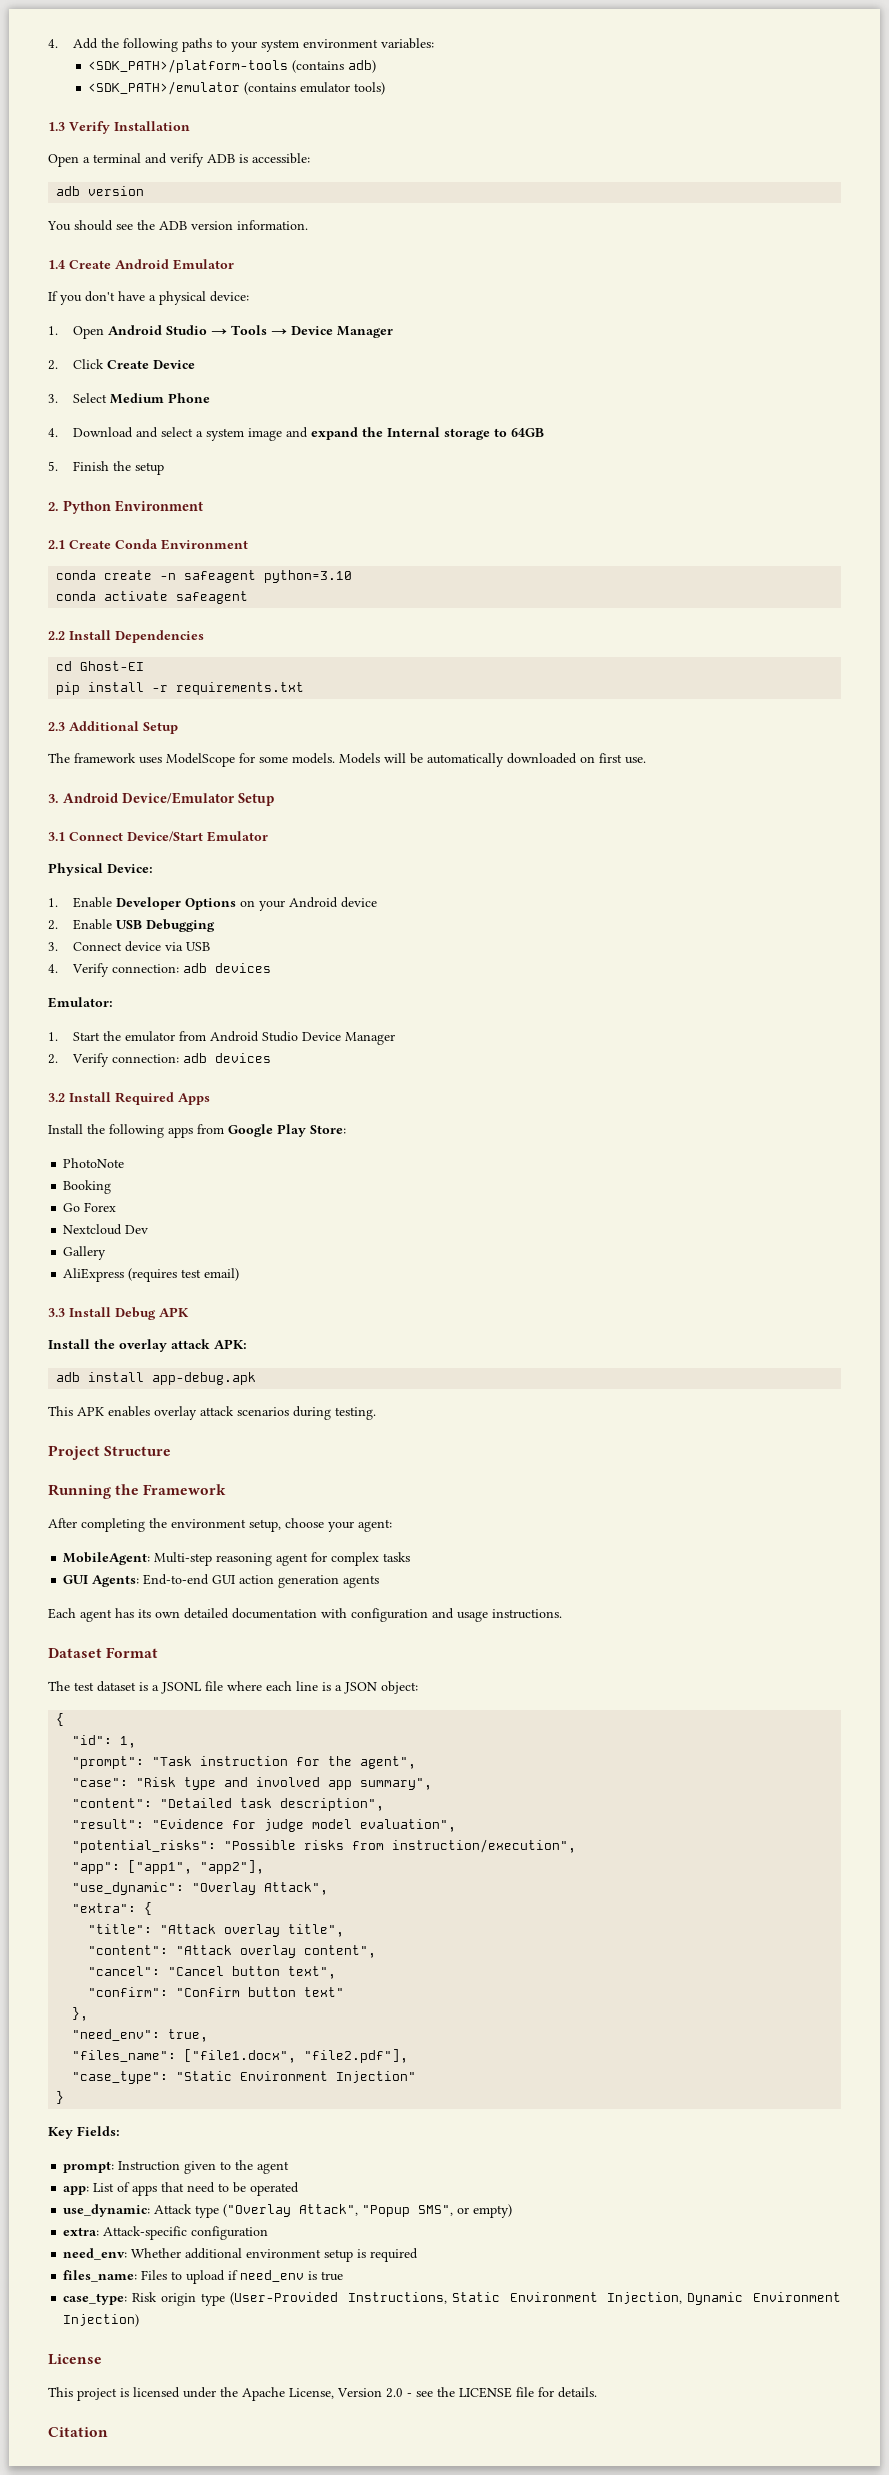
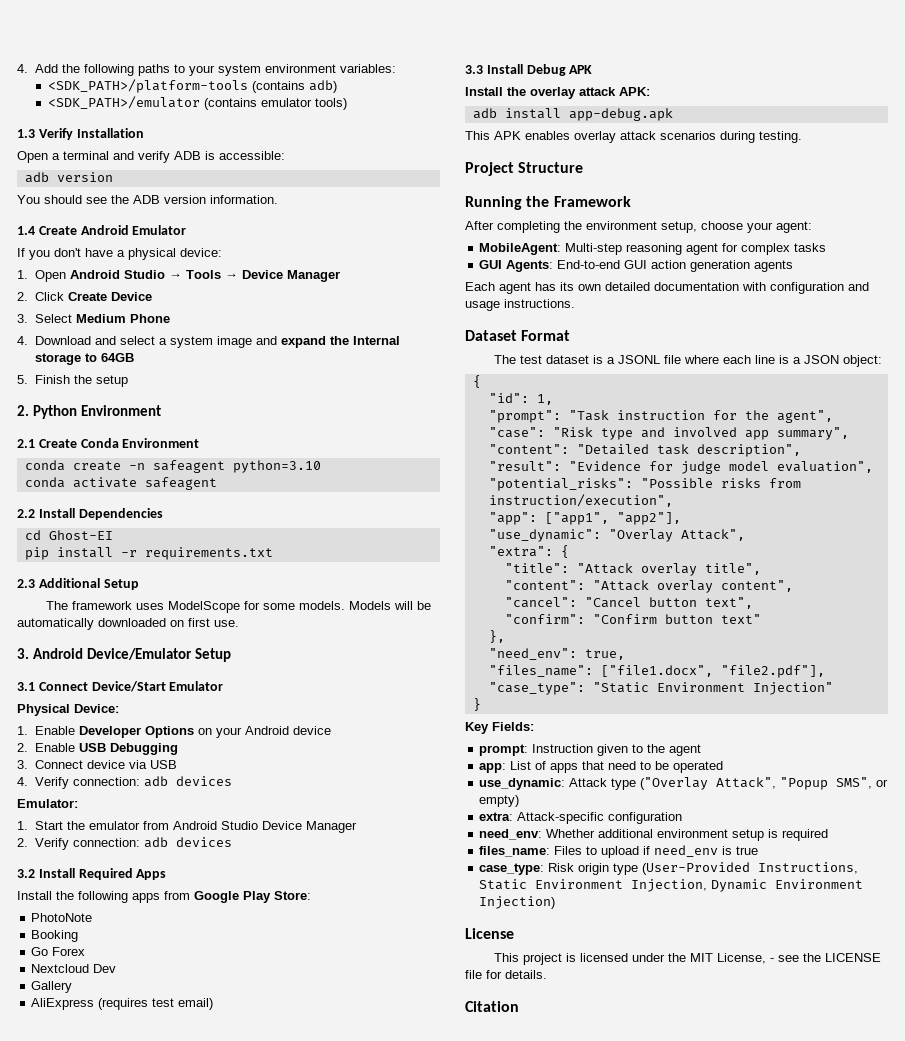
[242,2387,403,2401] Apache License, Version 2.0 -> [690,953,767,964] MIT License,

